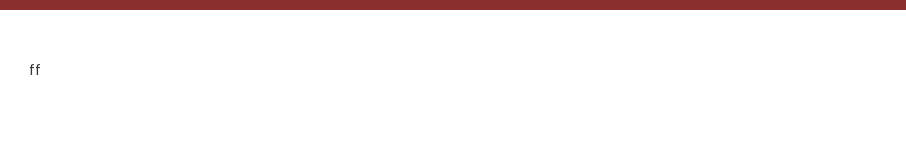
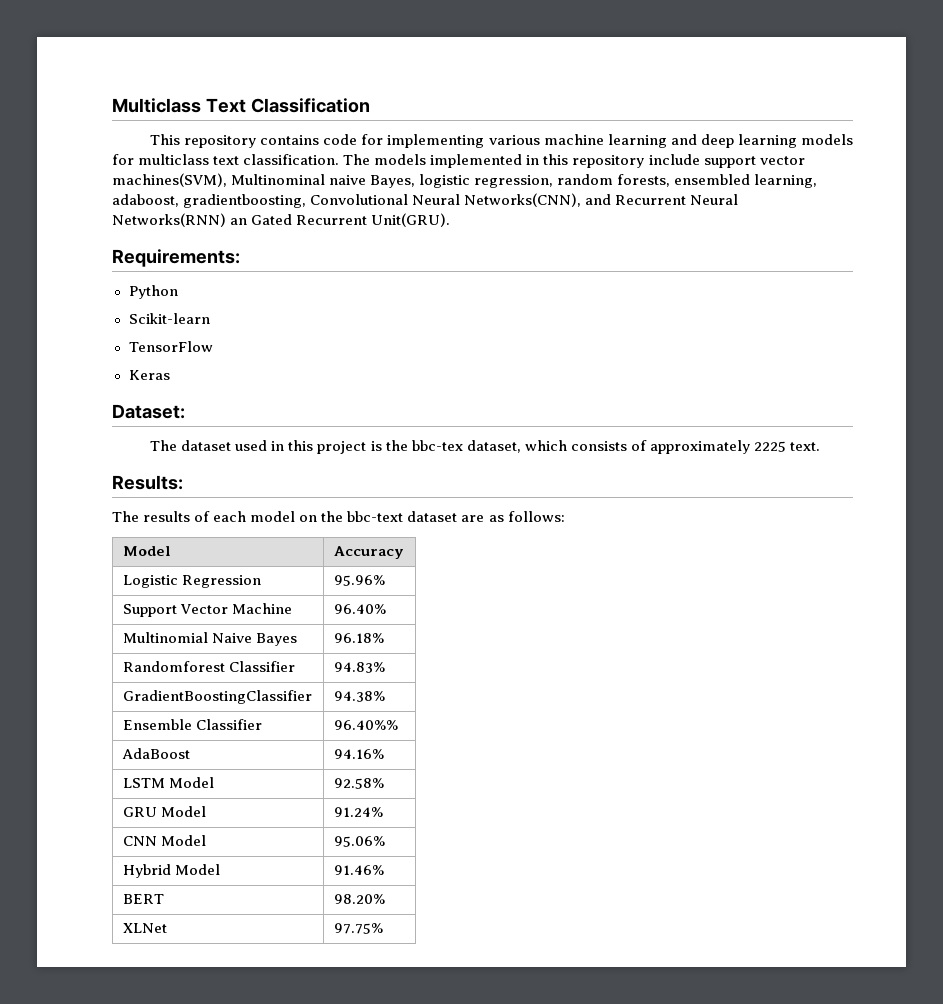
[29,64,41,75] ff -> [112,98,370,113] [150,134,853,148] [112,154,805,168] [112,173,818,188] [112,193,739,208] [112,213,451,227] [112,249,240,267] [128,285,178,299] [128,313,210,324] [128,341,214,352] [128,370,170,380] [112,404,185,419] [150,440,820,454] [112,475,183,490] [112,511,565,522] [122,546,170,556] [333,546,404,559] [122,575,261,588] [333,575,385,586] [122,603,292,617] [333,604,386,614] [122,632,297,646] [333,633,384,643] [122,661,295,672] [333,662,385,673] [122,690,312,704] [333,691,385,702] [122,719,262,730] [333,720,398,730] [121,748,190,759] [333,749,384,759] [122,777,214,788] [333,778,384,789] [122,806,206,817] [333,807,383,817] [122,835,206,846] [333,836,385,847] [122,864,220,878] [333,865,384,875] [122,894,164,904] [333,894,385,904] [122,923,167,933] [333,923,383,934] Multiclass Text Classification // This repository contains code for implementing various machine learning and deep learning models for multiclass text classification. The models implemented in this repository include support vector machines(SVM), Multinominal naive Bayes, logistic regression, random forests, ensembled learning, adaboost, gradientboosting, Convolutional Neural Networks(CNN), and Recurrent Neural Networks(RNN) an Gated Recurrent Unit(GRU). // Requirements: // Python // Scikit-learn // TensorFlow // Keras // Dataset: // The dataset used in this project is the bbc-tex dataset, which consists of approximately 2225 text. // Results: // The results of each model on the bbc-text dataset are as follows: // Model | Accuracy // Logistic Regression | 95.96% // Support Vector Machine | 96.40% // Multinomial Naive Bayes | 96.18% // Randomforest Classifier | 94.83% // GradientBoostingClassifier | 94.38% // Ensemble Classifier | 96.40%% // AdaBoost | 94.16% // LSTM Model | 92.58% // GRU Model | 91.24% // CNN Model | 95.06% // Hybrid Model | 91.46% // BERT | 98.20% // XLNet | 97.75%

